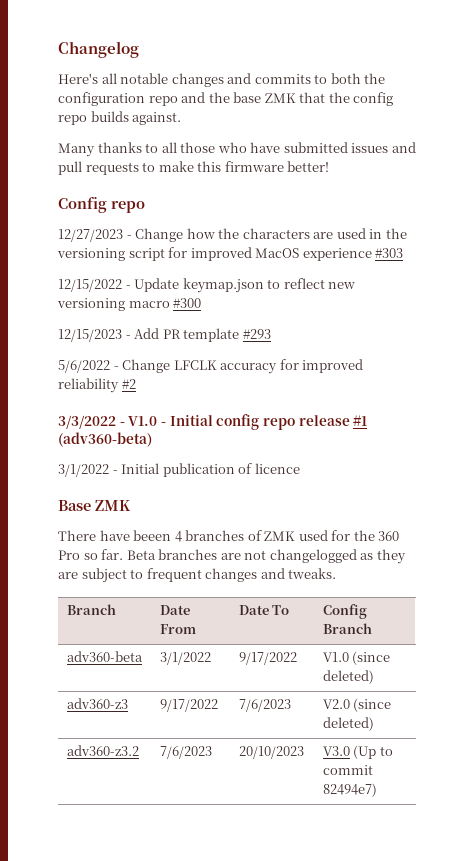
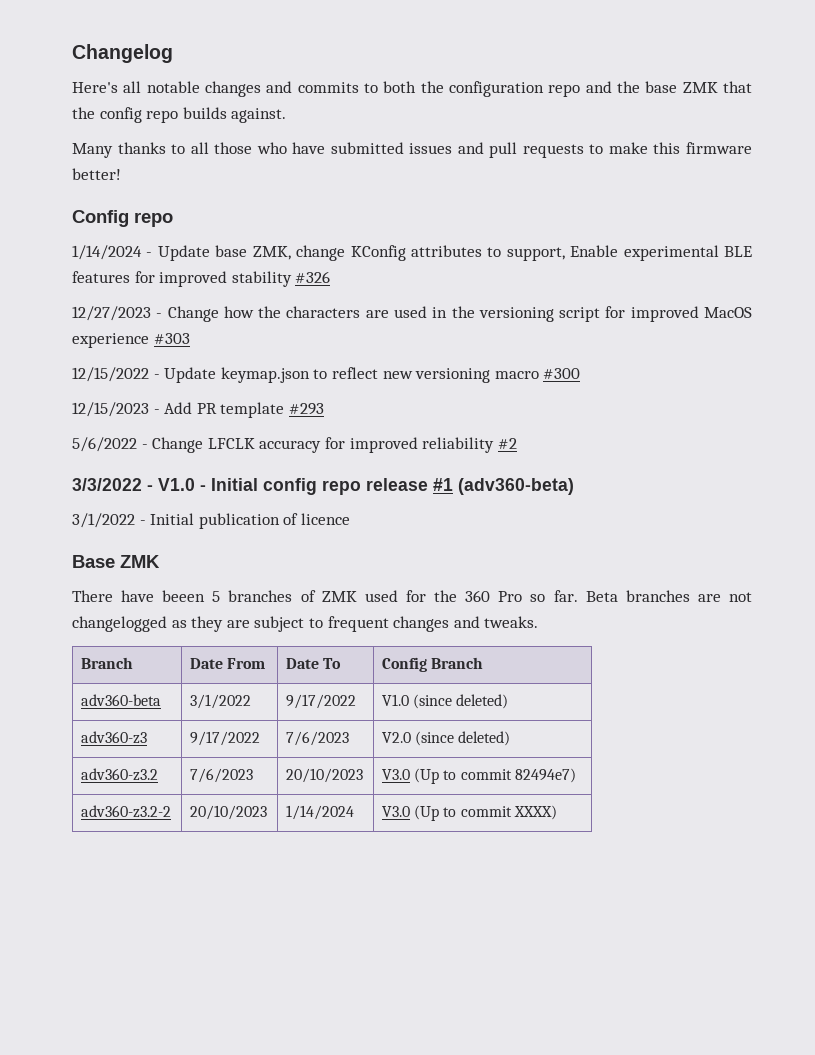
(145, 207) none -> [72,245,752,261] [72,271,331,287] // 1/14/2024 - Update base ZMK, change KConfig attributes to support, Enable experimental BLE features for improved stability #326
[174,531,182,542] 4 -> [212,591,221,602] 5
(377, 790) none -> [81,805,172,818] [190,805,268,820] [286,805,355,820] [382,805,557,821] // adv360-z3.2-2 | 20/10/2023 | 1/14/2024 | V3.0 (Up to commit XXXX)

